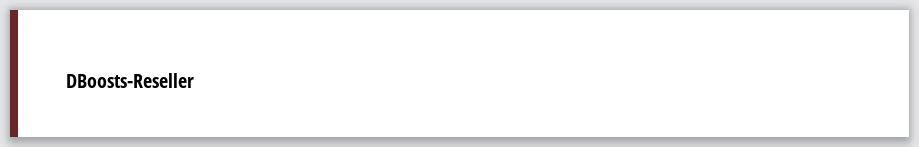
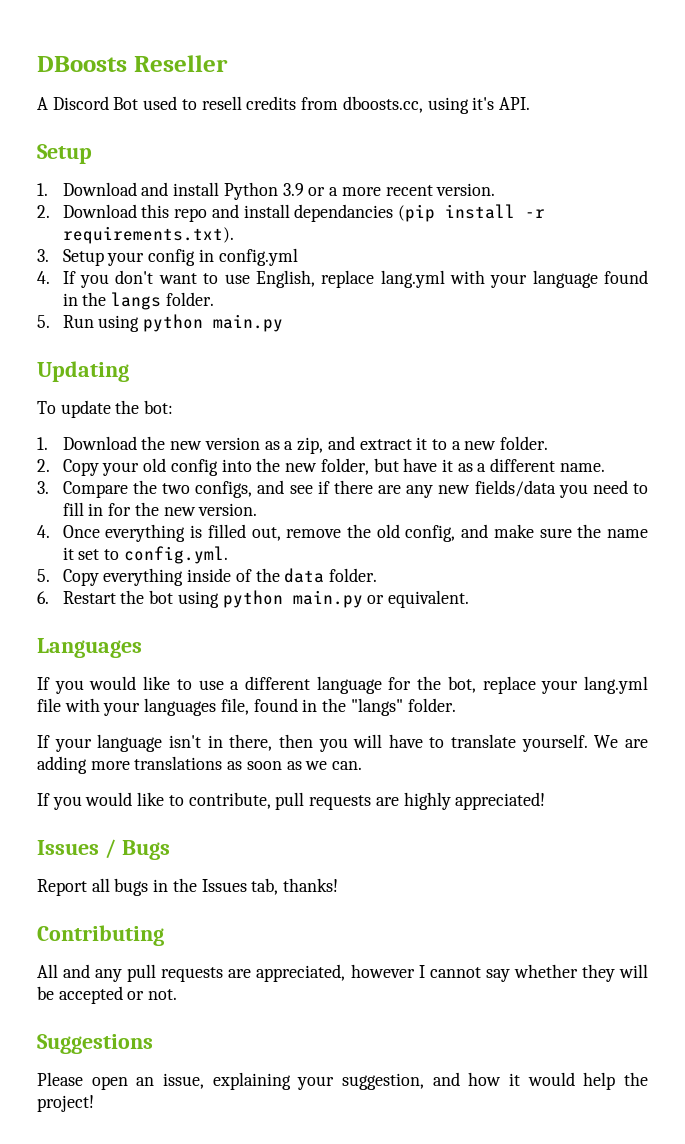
[66,73,194,88] DBoosts-Reseller -> [37,55,228,72] [37,96,530,114] [37,144,92,164] [37,182,496,200] [37,204,546,222] [62,226,234,244] [37,248,298,266] [37,270,648,288] [62,292,214,310] [37,314,284,332] [37,361,129,382] [37,400,174,418] [37,436,549,454] [37,458,605,476] [37,480,649,498] [62,502,258,516] [37,524,649,542] [62,546,228,564] [37,568,378,586] [37,590,470,608] [37,638,142,658] [37,676,649,694] [37,698,456,716] [37,734,649,752] [37,756,363,774] [37,792,546,810] [37,839,170,860] [37,878,339,896] [37,925,164,946] [37,964,649,982] [37,986,178,1004] [37,1034,153,1054] [37,1072,648,1090] [37,1095,94,1112] DBoosts Reseller // A Discord Bot used to resell credits from dboosts.cc, using it's API. // Setup // 1. Download and install Python 3.9 or a more recent version. // 2. Download this repo and install dependancies (pip install -r requirements.txt). // 3. Setup your config in config.yml // 4. If you don't want to use English, replace lang.yml with your language found in the langs folder. // 5. Run using python main.py // Updating // To update the bot: // 1. Download the new version as a zip, and extract it to a new folder. // 2. Copy your old config into the new folder, but have it as a different name. // 3. Compare the two configs, and see if there are any new fields/data you need to fill in for the new version. // 4. Once everything is filled out, remove the old config, and make sure the name it set to config.yml. // 5. Copy everything inside of the data folder. // 6. Restart the bot using python main.py or equivalent. // Languages // If you would like to use a different language for the bot, replace your lang.yml file with your languages file, found in the "langs" folder. // If your language isn't in there, then you will have to translate yourself. We are adding more translations as soon as we can. // If you would like to contribute, pull requests are highly appreciated! // Issues / Bugs // Report all bugs in the Issues tab, thanks! // Contributing // All and any pull requests are appreciated, however I cannot say whether they will be accepted or not. // Suggestions // Please open an issue, explaining your suggestion, and how it would help the project!

